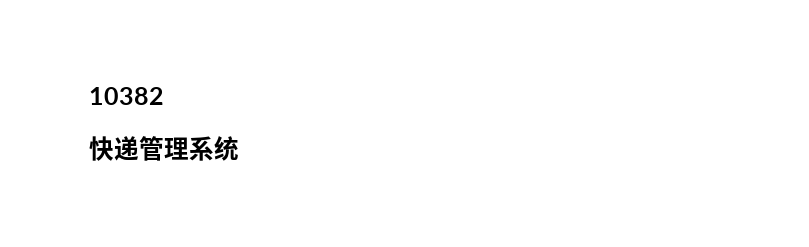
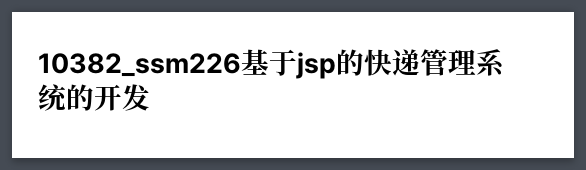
[89,87,164,105] 10382 // -> [38,49,364,79] 10382_ssm226基于jsp的
(239, 148) none -> [66,84,150,111] 的开发

